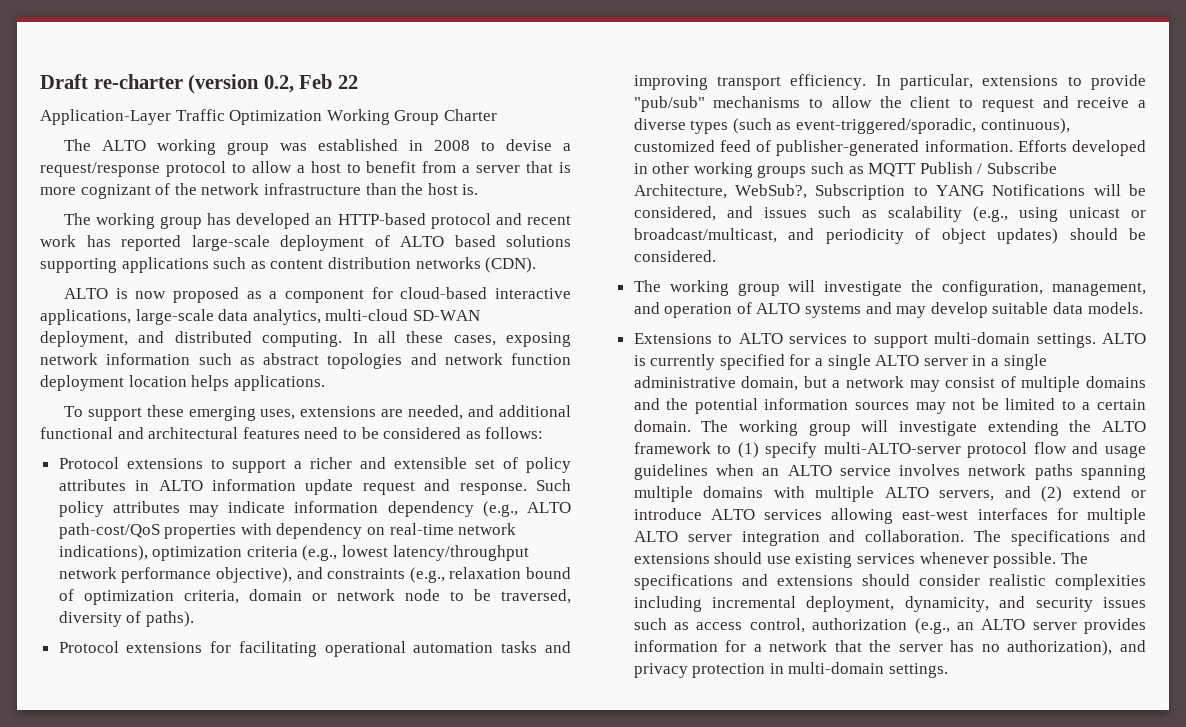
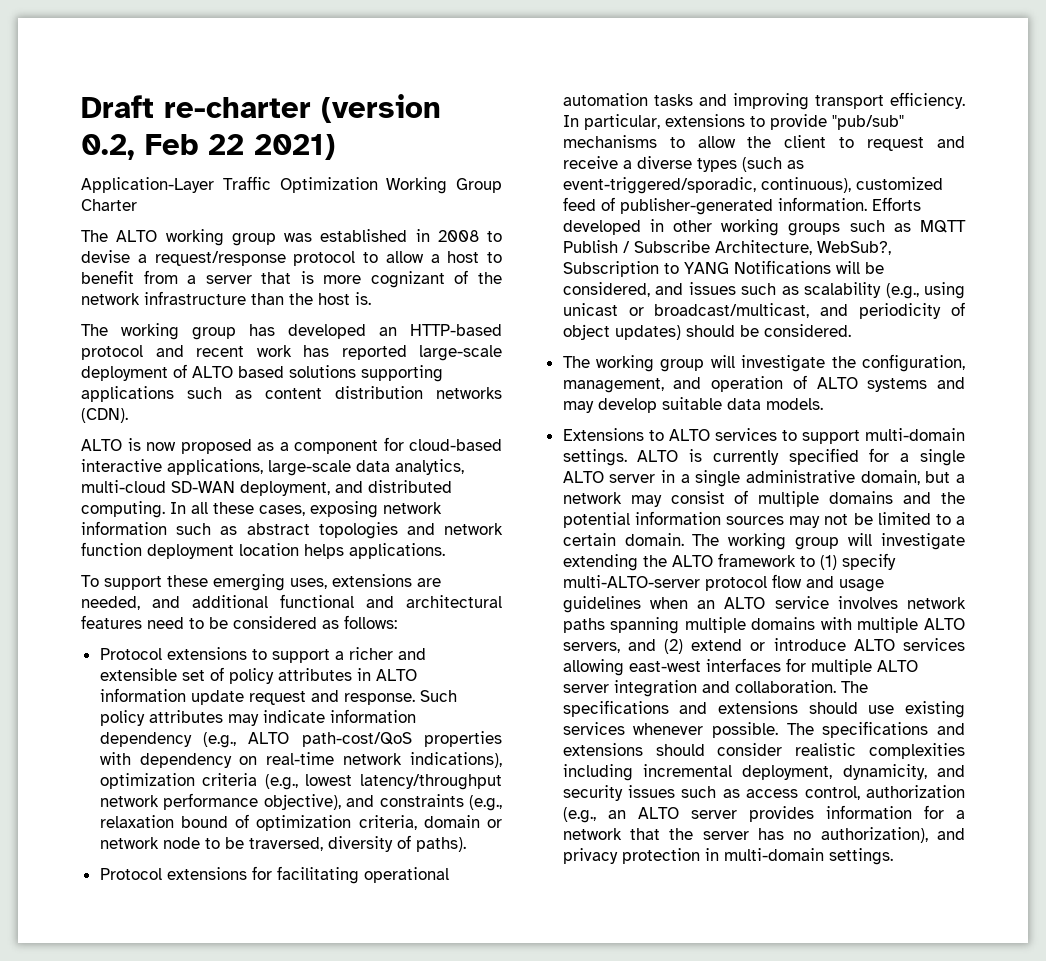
(358, 82) none -> [254,134,335,160] 2021)

